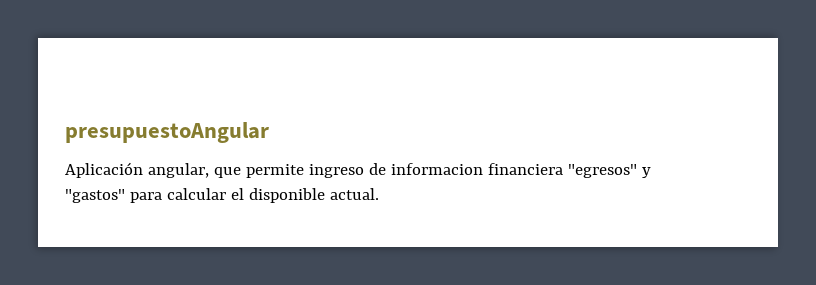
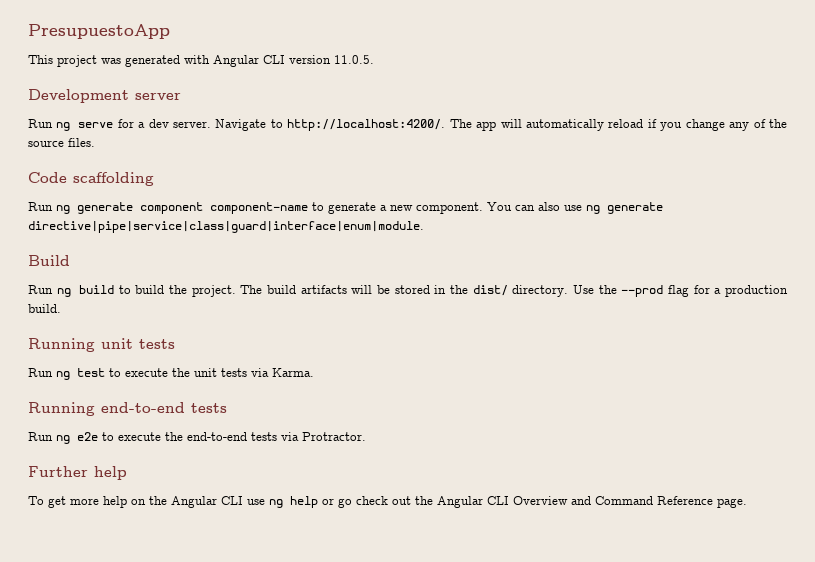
[65,122,269,143] [65,162,651,178] [65,188,379,203] presupuestoAngular // Aplicación angular, que permite ingreso de informacion financiera "egresos" y "gastos" para calcular el disponible actual. -> [28,24,170,39] [28,55,374,67] [28,89,181,103] [28,119,787,131] [28,138,95,147] [28,172,154,186] [28,202,663,214] [28,221,424,233] [28,255,70,266] [28,285,788,297] [28,304,61,313] [28,338,175,352] [28,368,314,380] [28,402,227,416] [28,432,366,444] [28,466,127,480] [28,496,747,508] PresupuestoApp // This project was generated with Angular CLI version 11.0.5. // Development server // Run ng serve for a dev server. Navigate to http://localhost:4200/. The app will automatically reload if you change any of the source files. // Code scaffolding // Run ng generate component component-name to generate a new component. You can also use ng generate directive|pipe|service|class|guard|interface|enum|module. // Build // Run ng build to build the project. The build artifacts will be stored in the dist/ directory. Use the --prod flag for a production build. // Running unit tests // Run ng test to execute the unit tests via Karma. // Running end-to-end tests // Run ng e2e to execute the end-to-end tests via Protractor. // Further help // To get more help on the Angular CLI use ng help or go check out the Angular CLI Overview and Command Reference page.

